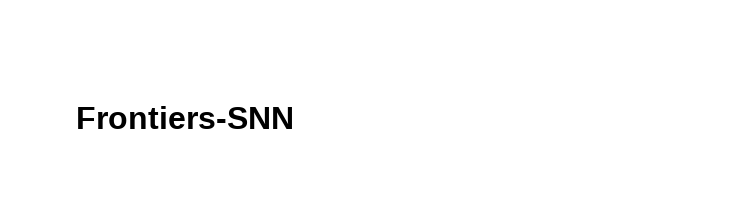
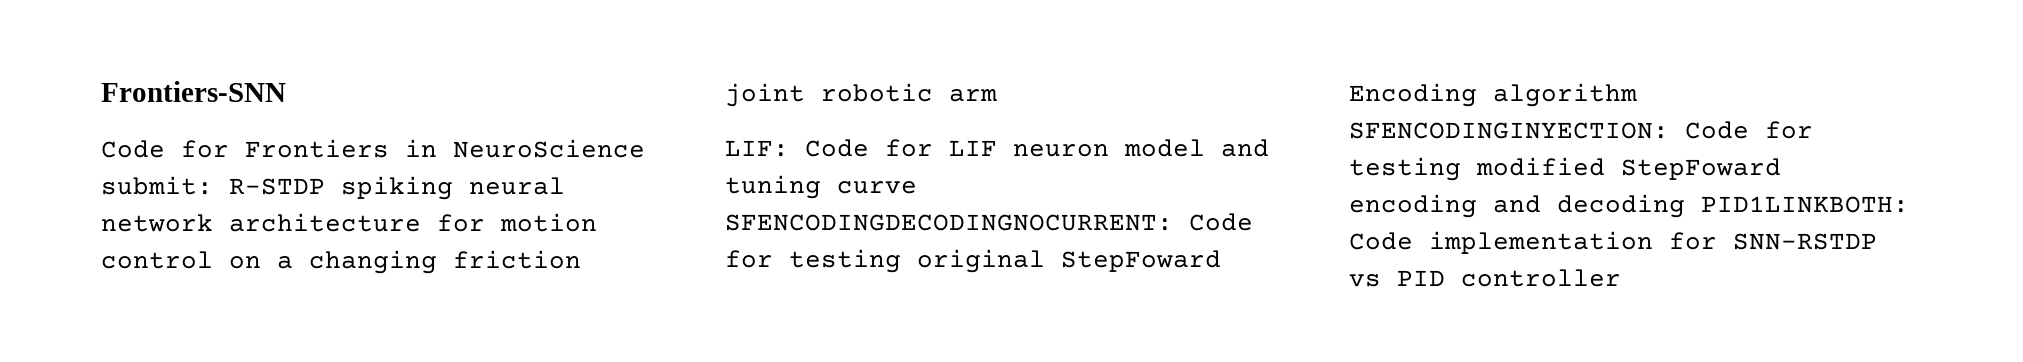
(294, 117) none -> [101,139,645,158] [101,176,565,200] [101,213,597,232] [101,250,581,274] [725,83,997,107] [725,139,1269,157] [725,175,917,199] [725,213,1253,231] [725,249,1221,273] [1349,83,1637,107] [1349,121,1813,139] [1349,157,1781,181] [1349,194,1909,218] [1349,231,1877,254] [1349,269,1621,287] // Code for Frontiers in NeuroScience submit: R-STDP spiking neural network architecture for motion control on a changing friction joint robotic arm // LIF: Code for LIF neuron model and tuning curve SFENCODINGDECODINGNOCURRENT: Code for testing original StepFoward Encoding algorithm SFENCODINGINYECTION: Code for testing modified StepFoward encoding and decoding PID1LINKBOTH: Code implementation for SNN-RSTDP vs PID controller

